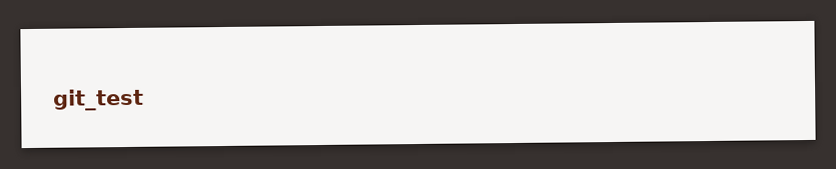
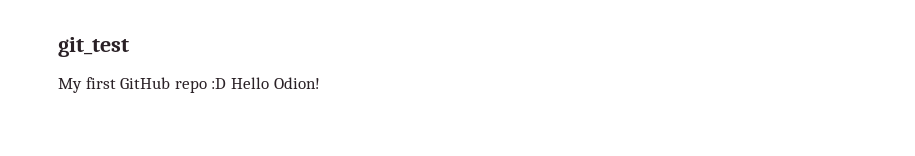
(144, 99) none -> [58,77,320,93] // My first GitHub repo :D Hello Odion!

